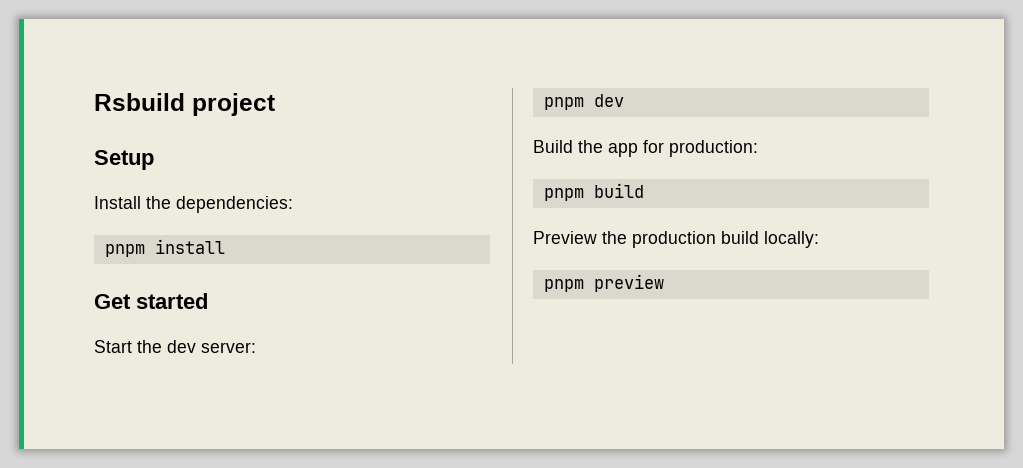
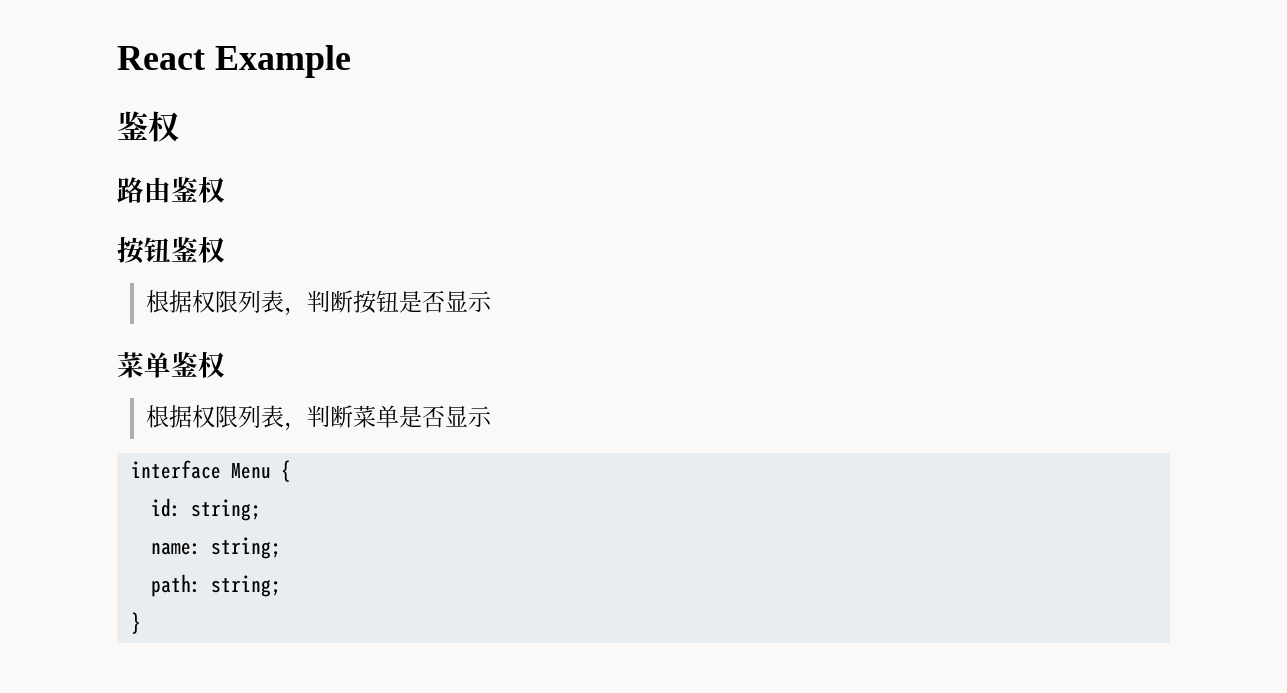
[94,93,275,116] [94,150,154,170] [94,196,293,213] [104,239,225,257] [94,293,208,309] [94,340,256,353] [543,94,624,110] [533,140,758,157] [543,183,644,201] [533,231,819,248] [543,274,664,292] Rsbuild project // Setup // Install the dependencies: // pnpm install // Get started // Start the dev server: // pnpm dev // Build the app for production: // pnpm build // Preview the production build locally: // pnpm preview -> [117,45,351,78] [117,111,179,142] [117,176,225,203] [117,236,225,264] [146,290,493,316] [117,351,225,378] [146,405,493,431] [130,460,291,482] [150,498,261,521] [150,537,281,559] [150,574,281,597] [130,612,141,634] React Example // 鉴权 // 路由鉴权 // 按钮鉴权 // 根据权限列表，判断按钮是否显示 // 菜单鉴权 // 根据权限列表，判断菜单是否显示 // interface Menu { // id: string; // name: string; // path: string; // }

